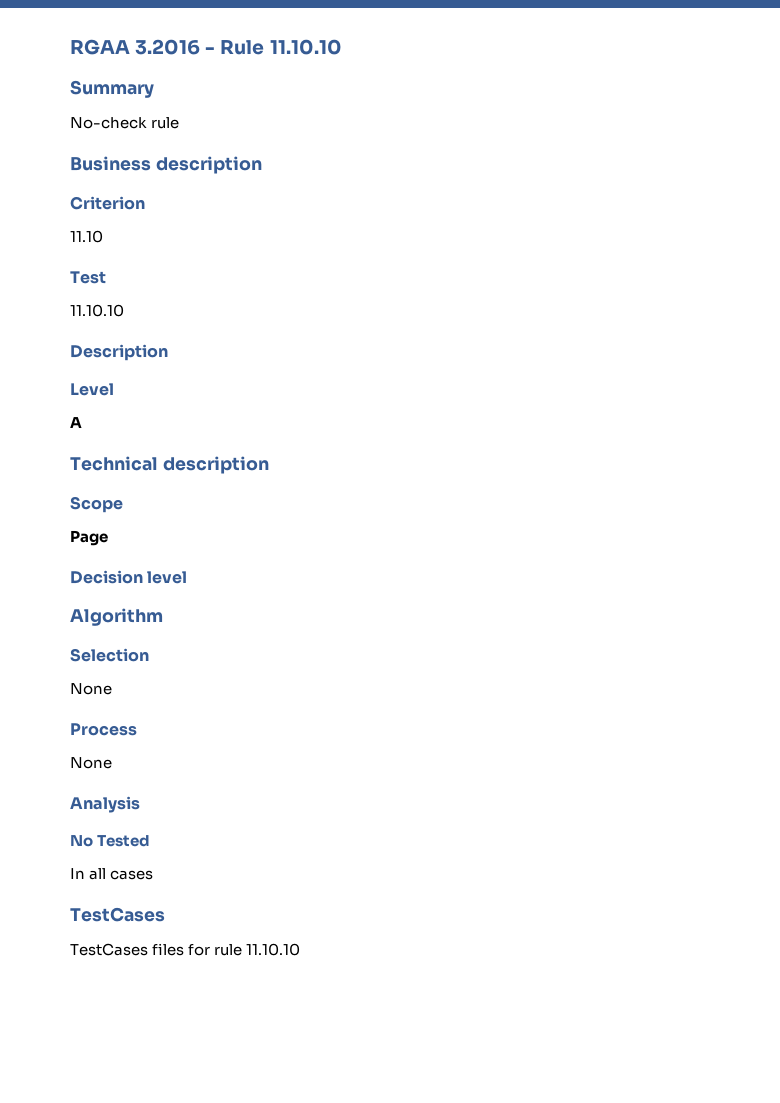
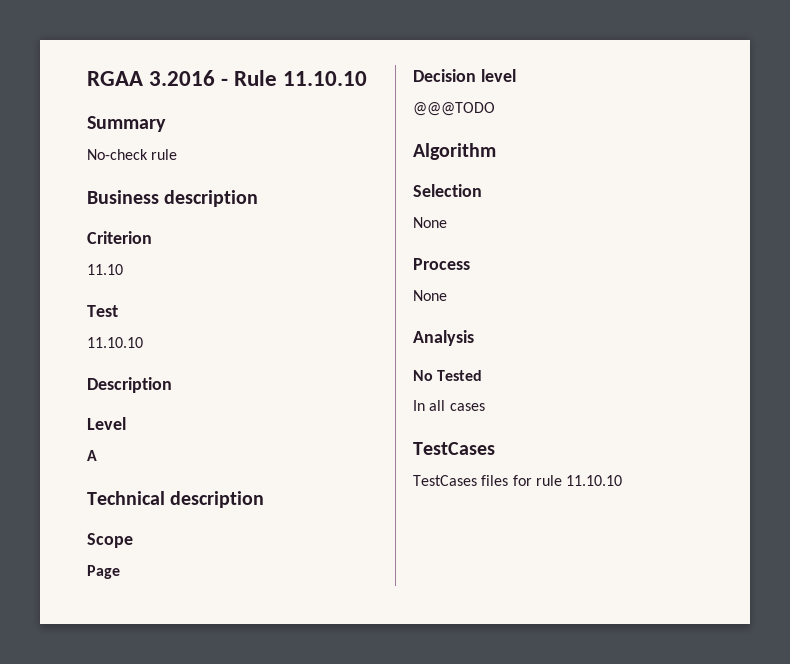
(188, 577) none -> [413,102,495,116] // @@@TODO

